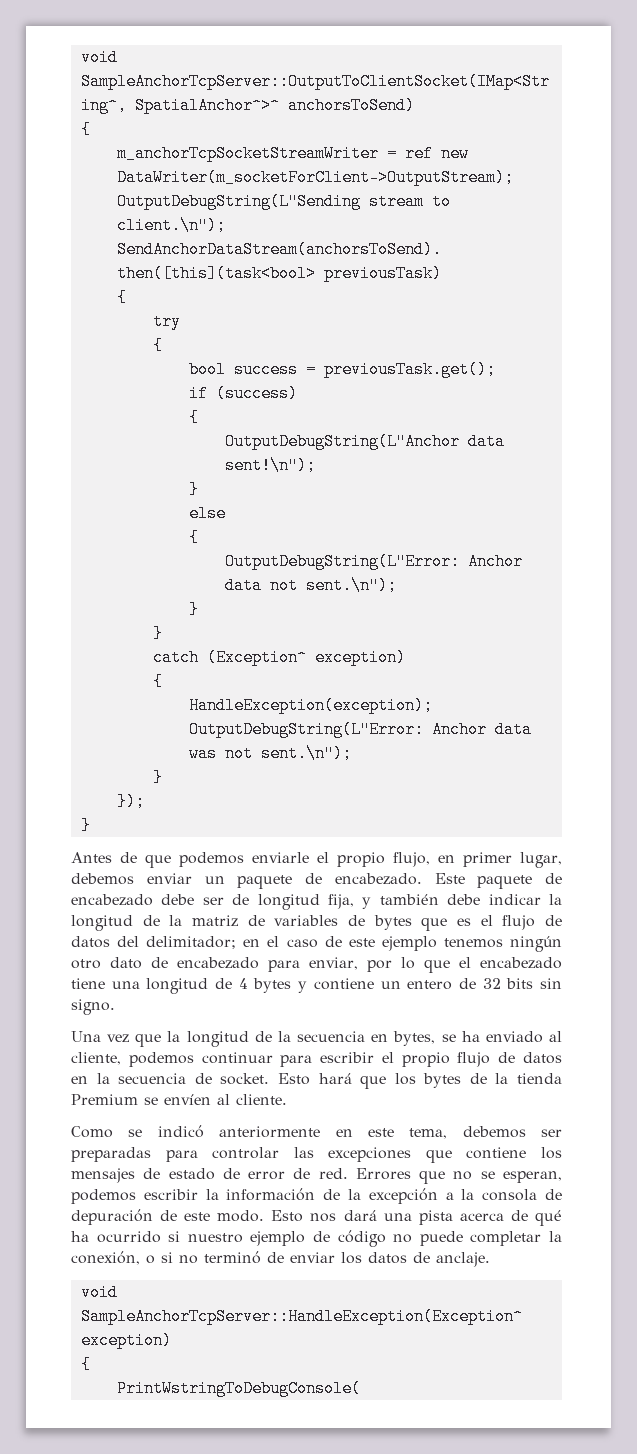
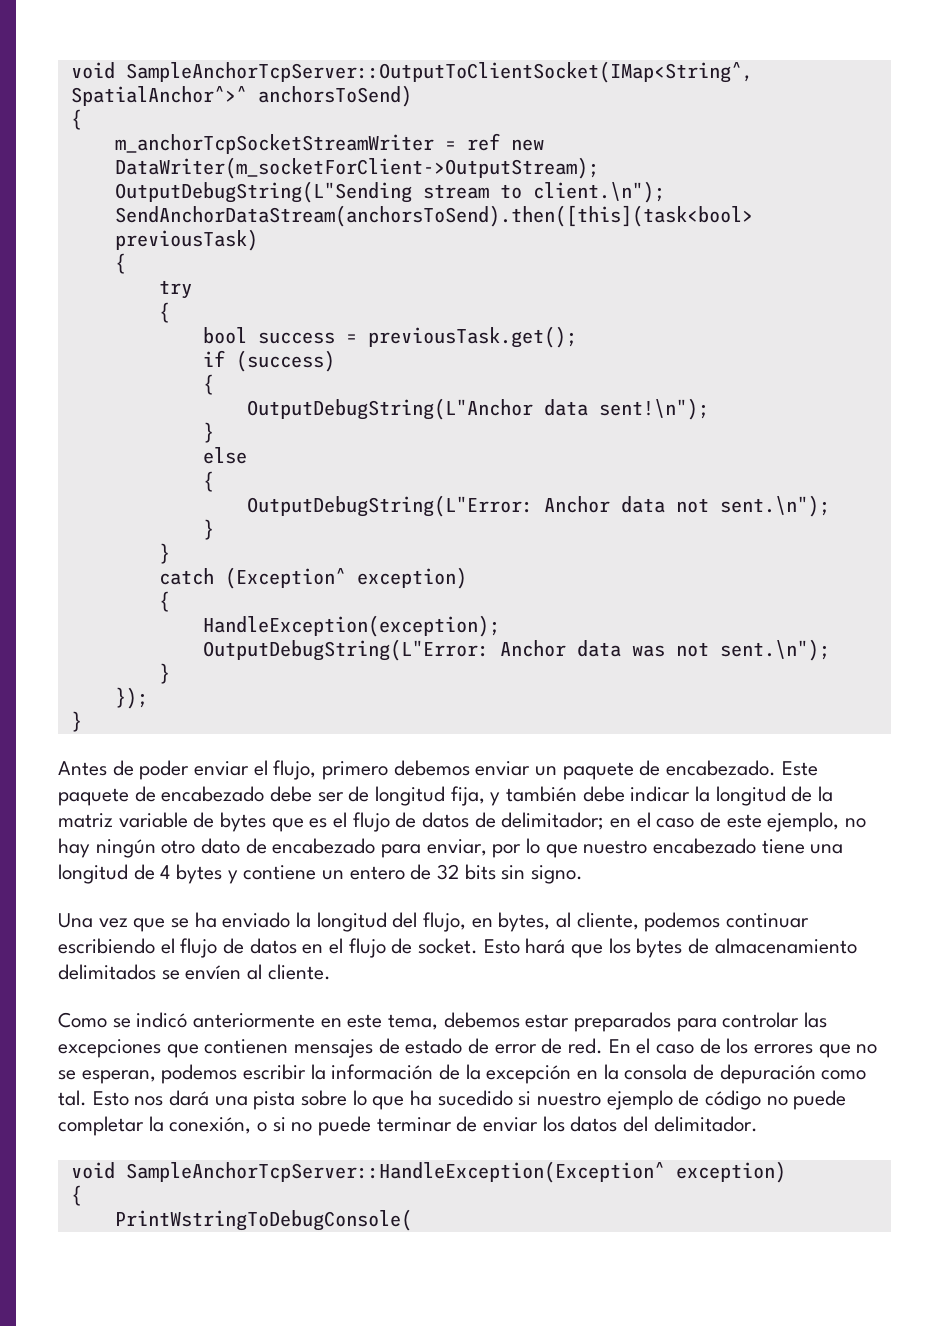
[145,852,562,868] que podemos enviarle el propio flujo, en primer lugar, -> [139,760,389,780] poder enviar el flujo, primero
[247,915,339,926] de variables -> [118,812,188,828] variable
[117,936,140,947] del -> [474,812,496,828] de
[381,936,503,951] ejemplo tenemos -> [767,812,867,832] [58,838,90,858] ejemplo, no hay
[459,957,471,968] el -> [583,840,648,854] nuestro
[167,1031,562,1047] [71,1052,450,1067] la longitud de la secuencia en bytes, se ha enviado al cliente, podemos continuar para escribir el propio -> [171,912,810,932] [58,938,175,954] se ha enviado la longitud del flujo, en bytes, al cliente, podemos continuar escribiendo el
[96,1073,187,1084] la secuencia -> [329,938,386,958] el flujo
[495,1073,562,1084] [71,1094,138,1105] la tienda Premium -> [714,938,857,954] [58,964,156,980] almacenamiento delimitados
[541,1129,562,1137] [71,1147,151,1162] ser preparadas -> [525,1012,672,1032] estar preparados
[466,1147,562,1159] contiene los -> [204,1039,289,1054] contienen
[355,1168,411,1180] Errores -> [608,1038,814,1054] En el caso de los errores
[445,1192,454,1200] a -> [577,1070,599,1080] en
[160,1210,265,1222] de este modo. -> [821,1070,867,1080] [58,1090,87,1106] como tal.
[459,1210,562,1226] [71,1231,161,1243] acerca de qué ha ocurrido -> [301,1090,513,1110] sobre lo que ha sucedido
[204,1251,261,1264] terminó -> [318,1116,452,1136] puede terminar
[413,1252,490,1267] de anclaje. -> [623,1116,758,1132] del delimitador.

